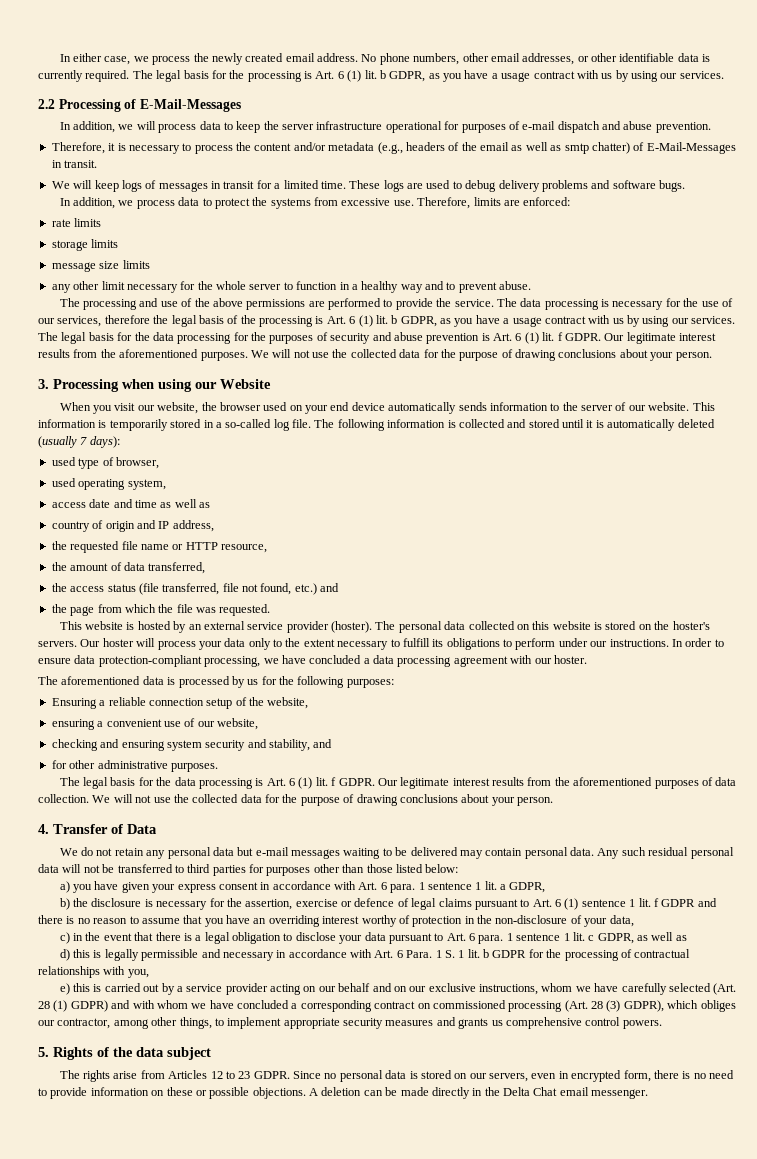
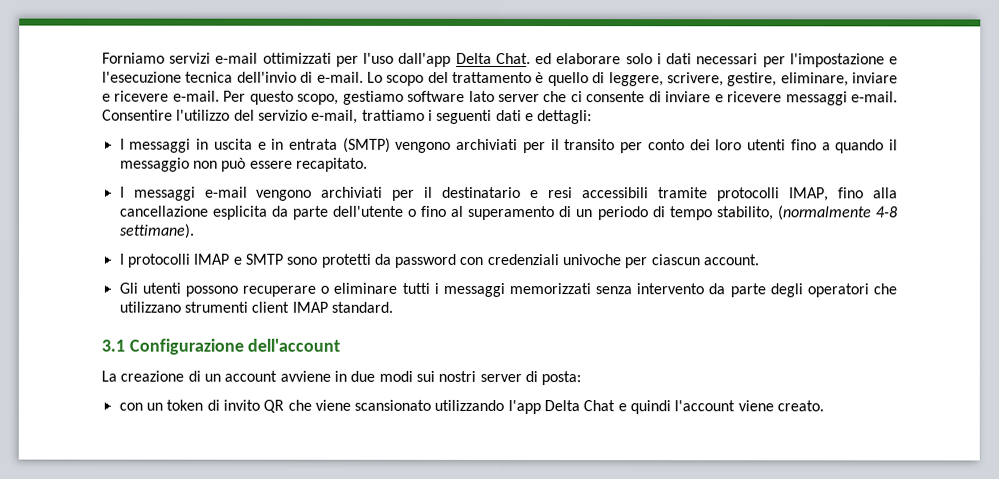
[59,53,711,65] [38,70,724,82] [38,99,241,112] [59,121,711,133] [51,142,736,154] [51,160,98,168] [51,180,685,192] [59,197,571,209] [51,218,102,227] [51,239,119,251] [51,260,150,272] [51,281,532,293] [59,298,733,310] [38,315,736,327] [38,332,716,344] [38,349,712,361] [38,379,271,392] [59,402,715,414] [38,419,715,431] [38,436,120,448] [51,457,159,469] [51,478,166,490] [51,499,210,508] [51,520,214,532] [51,541,267,553] [51,562,206,574] [51,583,340,595] [51,604,271,616] [59,621,710,633] [38,638,724,650] [38,655,587,667] [38,676,394,688] [51,697,309,709] [51,718,258,730] [51,739,333,751] [51,760,218,772] [59,777,737,789] [38,794,553,806] [38,824,157,834] [59,847,734,859] [38,864,459,876] [59,881,546,893] [59,898,717,910] [38,915,634,927] [59,932,687,944] [59,949,691,961] [38,966,149,978] [59,983,737,995] [38,1000,736,1012] [38,1017,662,1029] [38,1047,211,1060] [59,1070,735,1082] [38,1087,649,1099] In either case, we process the newly created email address. No phone numbers, other email addresses, or other identifiable data is currently required. The legal basis for the processing is Art. 6 (1) lit. b GDPR, as you have a usage contract with us by using our services. // 2.2 Processing of E-Mail-Messages // In addition, we will process data to keep the server infrastructure operational for purposes of e-mail dispatch and abuse prevention. // Therefore, it is necessary to process the content and/or metadata (e.g., headers of the email as well as smtp chatter) of E-Mail-Messages in transit. // We will keep logs of messages in transit for a limited time. These logs are used to debug delivery problems and software bugs. // In addition, we process data to protect the systems from excessive use. Therefore, limits are enforced: // rate limits // storage limits // message size limits // any other limit necessary for the whole server to function in a healthy way and to prevent abuse. // The processing and use of the above permissions are performed to provide the service. The data processing is necessary for the use of our services, therefore the legal basis of the processing is Art. 6 (1) lit. b GDPR, as you have a usage contract with us by using our services. The legal basis for the data processing for the purposes of security and abuse prevention is Art. 6 (1) lit. f GDPR. Our legitimate interest results from the aforementioned purposes. We will not use the collected data for the purpose of drawing conclusions about your person. // 3. Processing when using our Website // When you visit our website, the browser used on your end device automatically sends information to the server of our website. This information is temporarily stored in a so-called log file. The following information is collected and stored until it is automatically deleted (usually 7 days): // used type of browser, // used operating system, // access date and time as well as // country of origin and IP address, // the requested file name or HTTP resource, // the amount of data transferred, // the access status (file transferred, file not found, etc.) and // the page from which the file was requested. // This website is hosted by an external service provider (hoster). The personal data collected on this website is stored on the hoster's servers. Our hoster will process your data only to the extent necessary to fulfill its obligations to perform under our instructions. In order to ensure data protection-compliant processing, we have concluded a data processing agreement with our hoster. // The aforementioned data is processed by us for the following purposes: // Ensuring a reliable connection setup of the website, // ensuring a convenient use of our website, // checking and ensuring system security and stability, and // for other administrative purposes. // The legal basis for the data processing is Art. 6 (1) lit. f GDPR. Our legitimate interest results from the aforementioned purposes of data collection. We will not use the collected data for the purpose of drawing conclusions about your person. // 4. Transfer of Data // We do not retain any personal data but e-mail messages waiting to be delivered may contain personal data. Any such residual personal data will not be transferred to third parties for purposes other than those listed below: // a) you have given your express consent in accordance with Art. 6 para. 1 sentence 1 lit. a GDPR, // b) the disclosure is necessary for the assertion, exercise or defence of legal claims pursuant to Art. 6 (1) sentence 1 lit. f GDPR and there is no reason to assume that you have an overriding interest worthy of protection in the non-disclosure of your data, // c) in the event that there is a legal obligation to disclose your data pursuant to Art. 6 para. 1 sentence 1 lit. c GDPR, as well as // d) this is legally permissible and necessary in accordance with Art. 6 Para. 1 S. 1 lit. b GDPR for the processing of contractual relationships with you, // e) this is carried out by a service provider acting on our behalf and on our exclusive instructions, whom we have carefully selected (Art. 28 (1) GDPR) and with whom we have concluded a corresponding contract on commissioned processing (Art. 28 (3) GDPR), which obliges our contractor, among other things, to implement appropriate security measures and grants us comprehensive control powers. // 5. Rights of the data subject // The rights arise from Articles 12 to 23 GDPR. Since no personal data is stored on our servers, even in encrypted form, there is no need to provide information on these or possible objections. A deletion can be made directly in the Delta Chat email messenger. -> [102,52,899,68] [102,71,898,87] [102,90,899,106] [102,109,593,125] [119,137,899,154] [119,157,368,172] [119,186,899,202] [119,205,898,221] [119,223,195,239] [118,253,760,269] [118,282,897,298] [118,301,393,313] [101,338,341,355] [101,370,582,386] [118,399,825,415] Forniamo servizi e-mail ottimizzati per l'uso dall'app Delta Chat. ed elaborare solo i dati necessari per l'impostazione e l'esecuzione tecnica dell'invio di e-mail. Lo scopo del trattamento è quello di leggere, scrivere, gestire, eliminare, inviare e ricevere e-mail. Per questo scopo, gestiamo software lato server che ci consente di inviare e ricevere messaggi e-mail. Consentire l'utilizzo del servizio e-mail, trattiamo i seguenti dati e dettagli: // I messaggi in uscita e in entrata (SMTP) vengono archiviati per il transito per conto dei loro utenti fino a quando il messaggio non può essere recapitato. // I messaggi e-mail vengono archiviati per il destinatario e resi accessibili tramite protocolli IMAP, fino alla cancellazione esplicita da parte dell'utente o fino al superamento di un periodo di tempo stabilito, (normalmente 4-8 settimane). // I protocolli IMAP e SMTP sono protetti da password con credenziali univoche per ciascun account. // Gli utenti possono recuperare o eliminare tutti i messaggi memorizzati senza intervento da parte degli operatori che utilizzano strumenti client IMAP standard. // 3.1 Configurazione dell'account // La creazione di un account avviene in due modi sui nostri server di posta: // con un token di invito QR che viene scansionato utilizzando l'app Delta Chat e quindi l'account viene creato.

